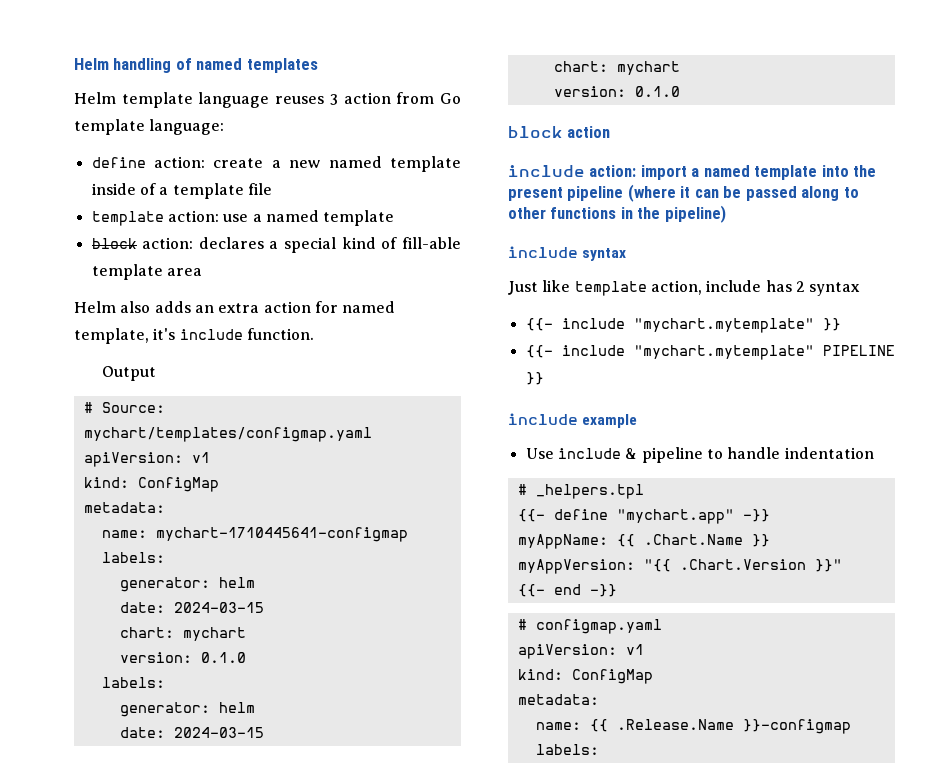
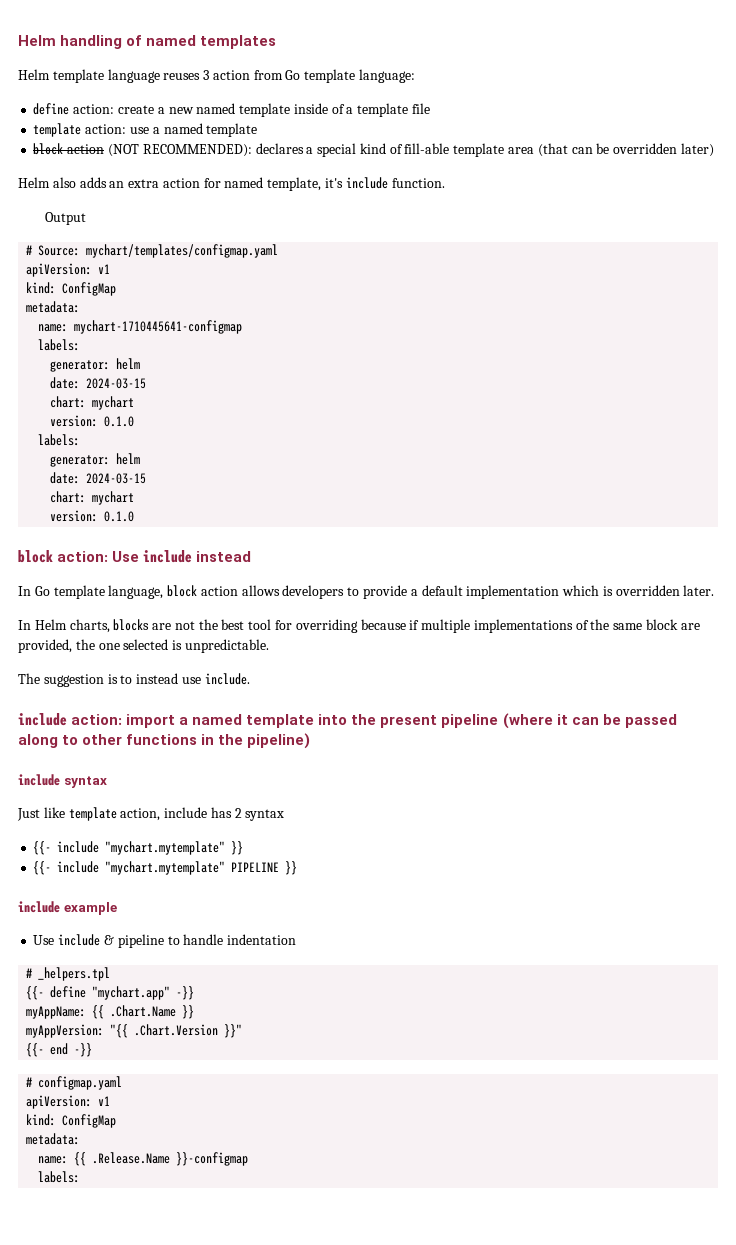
[142,237,194,249] action: -> [67,144,252,157] action (NOT RECOMMENDED):
(202, 272) none -> [537,143,714,157] (that can be overridden later)
[567,126,611,138] action -> [57,550,252,563] [18,585,715,599] [18,619,700,633] [18,639,269,653] [18,673,250,687] action: Use include instead // In Go template language, block action allows developers to provide a default implementation which is overridden later. // In Helm charts, blocks are not the best tool for overriding because if multiple implementations of the same block are provided, the one selected is unpredictable. // The suggestion is to instead use include.

